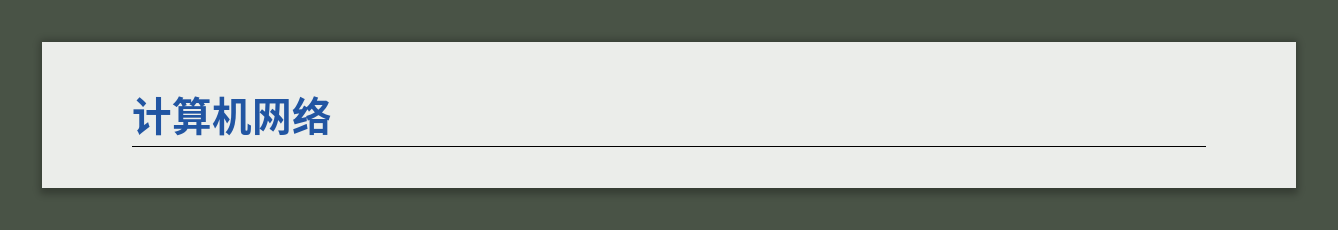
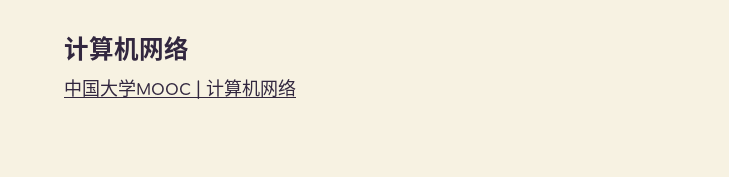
[132,96,332,136] 计算机网络 -> [64,36,189,61] [64,79,296,99] 计算机网络 // 中国大学MOOC | 计算机网络

